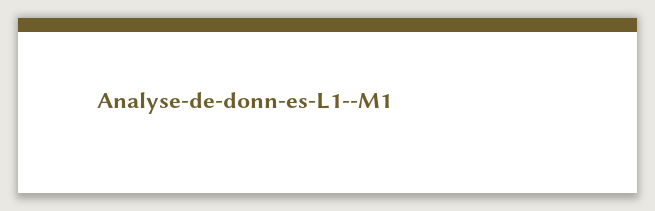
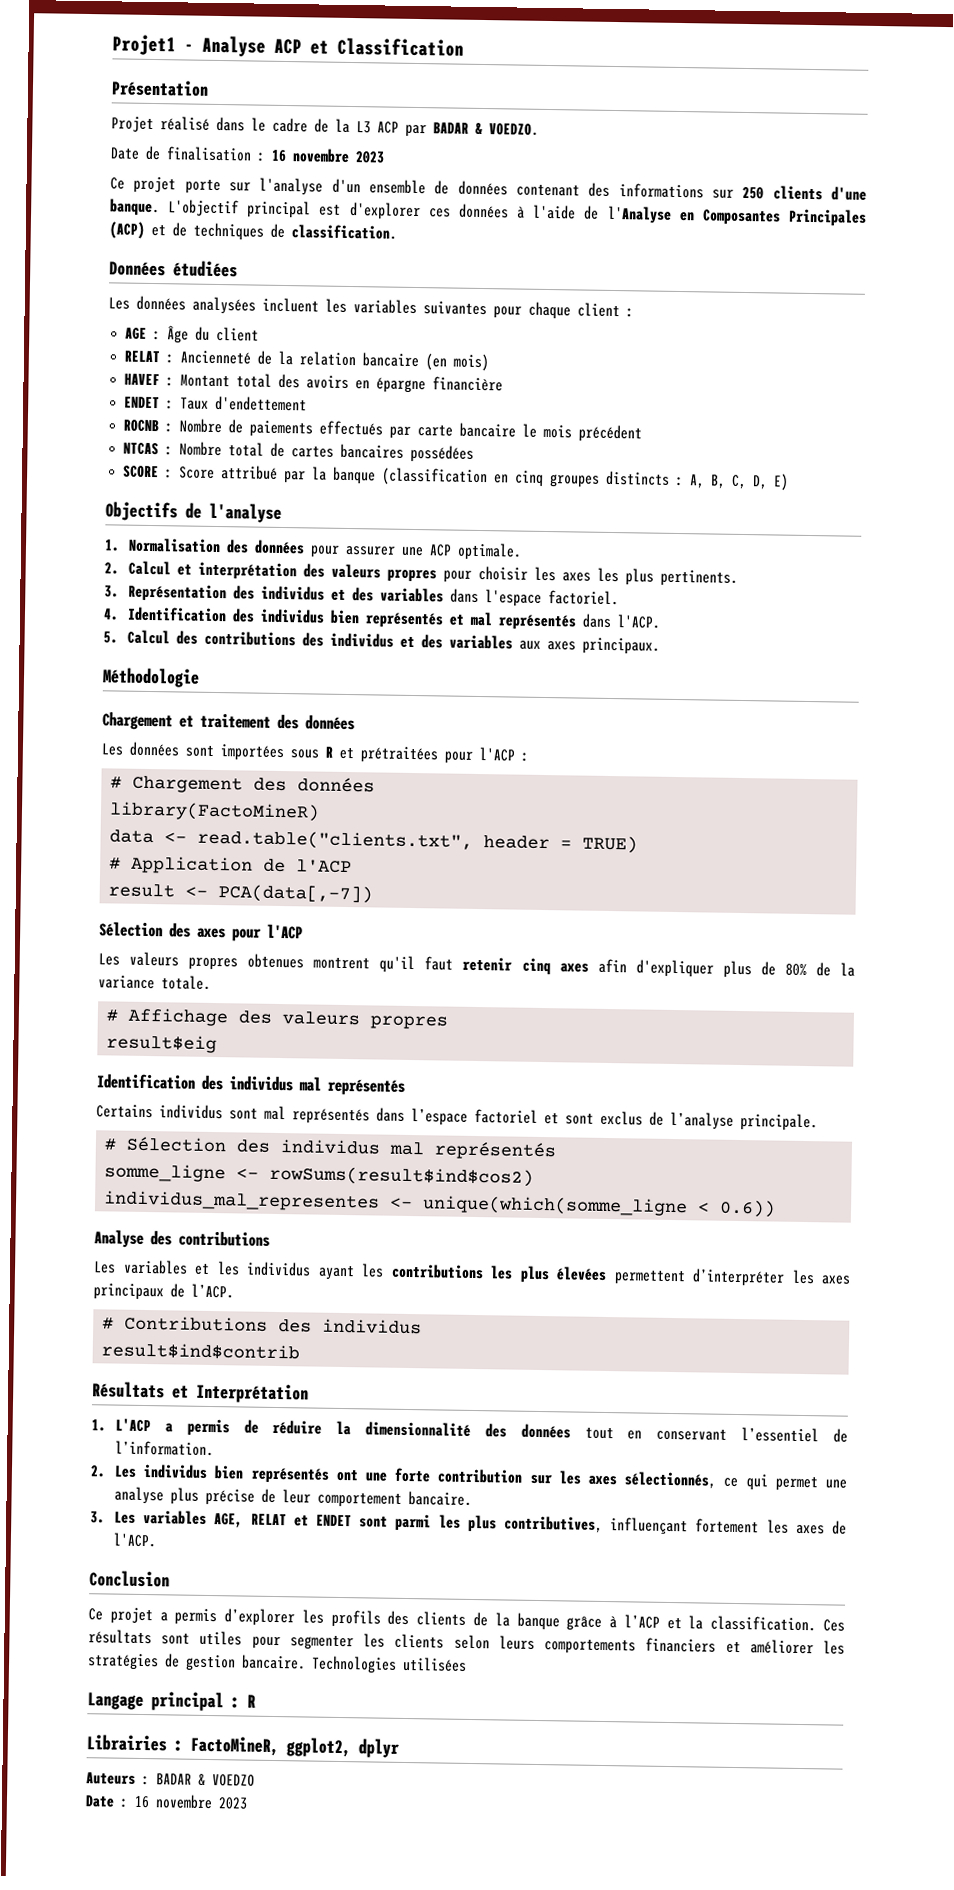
[97,92,392,114] Analyse-de-donn-es-L1--M1 -> [112,34,464,57] [111,79,209,97] [111,116,539,138] [110,145,385,164] [110,176,867,201] [110,198,867,227] [109,221,397,241] [109,260,238,278] [108,295,634,320] [125,325,260,344] [124,350,490,372] [124,373,504,394] [124,395,308,412] [123,418,643,443] [123,441,475,463] [123,465,790,491] [105,501,282,523] [104,537,523,561] [104,560,739,587] [104,583,620,607] [103,606,662,631] [103,629,661,655] [102,667,200,688] [102,711,355,731] [101,741,529,764] [110,775,376,794] [109,801,321,822] [109,829,639,854] [109,855,353,875] [108,883,374,904] [99,921,303,942] [98,951,855,979] [98,975,211,990] [106,1007,449,1030] [106,1034,218,1054] [96,1073,405,1096] [96,1104,818,1132] [104,1136,557,1161] [104,1163,535,1187] [103,1190,777,1218] [94,1229,270,1248] [93,1259,851,1287] [93,1283,234,1301] [102,1315,423,1335] [101,1342,301,1361] [92,1381,309,1404] [91,1418,848,1443] [115,1440,215,1457] [90,1464,847,1492] [114,1486,473,1508] [90,1509,847,1536] [113,1532,158,1548] [89,1570,170,1588] [88,1607,846,1632] [88,1629,846,1655] [87,1653,467,1674] [87,1691,256,1712] [86,1734,399,1758] [86,1772,255,1787] [85,1794,248,1810] Projet1 - Analyse ACP et Classification // Présentation // Projet réalisé dans le cadre de la L3 ACP par BADAR & VOEDZO. // Date de finalisation : 16 novembre 2023 // Ce projet porte sur l'analyse d'un ensemble de données contenant des informations sur 250 clients d'une banque. L'objectif principal est d'explorer ces données à l'aide de l'Analyse en Composantes Principales (ACP) et de techniques de classification. // Données étudiées // Les données analysées incluent les variables suivantes pour chaque client : // AGE : Âge du client // RELAT : Ancienneté de la relation bancaire (en mois) // HAVEF : Montant total des avoirs en épargne financière // ENDET : Taux d'endettement // ROCNB : Nombre de paiements effectués par carte bancaire le mois précédent // NTCAS : Nombre total de cartes bancaires possédées // SCORE : Score attribué par la banque (classification en cinq groupes distincts : A, B, C, D, E) // Objectifs de l'analyse // 1. Normalisation des données pour assurer une ACP optimale. // 2. Calcul et interprétation des valeurs propres pour choisir les axes les plus pertinents. // 3. Représentation des individus et des variables dans l'espace factoriel. // 4. Identification des individus bien représentés et mal représentés dans l'ACP. // 5. Calcul des contributions des individus et des variables aux axes principaux. // Méthodologie // Chargement et traitement des données // Les données sont importées sous R et prétraitées pour l'ACP : // # Chargement des données // library(FactoMineR) // data <- read.table("clients.txt", header = TRUE) // # Application de l'ACP // result <- PCA(data[,-7]) // Sélection des axes pour l'ACP // Les valeurs propres obtenues montrent qu'il faut retenir cinq axes afin d'expliquer plus de 80% de la variance totale. // # Affichage des valeurs propres // result$eig // Identification des individus mal représentés // Certains individus sont mal représentés dans l’espace factoriel et sont exclus de l’analyse principale. // # Sélection des individus mal représentés // somme_ligne <- rowSums(result$ind$cos2) // individus_mal_representes <- unique(which(somme_ligne < 0.6)) // Analyse des contributions // Les variables et les individus ayant les contributions les plus élevées permettent d’interpréter les axes principaux de l’ACP. // # Contributions des individus // result$ind$contrib // Résultats et Interprétation // 1. L'ACP a permis de réduire la dimensionnalité des données tout en conservant l’essentiel de l’information. // 2. Les individus bien représentés ont une forte contribution sur les axes sélectionnés, ce qui permet une analyse plus précise de leur comportement bancaire. // 3. Les variables AGE, RELAT et ENDET sont parmi les plus contributives, influençant fortement les axes de l'ACP. // Conclusion // Ce projet a permis d’explorer les profils des clients de la banque grâce à l’ACP et la classification. Ces résultats sont utiles pour segmenter les clients selon leurs comportements financiers et améliorer les stratégies de gestion bancaire. Technologies utilisées // Langage principal : R // Librairies : FactoMineR, ggplot2, dplyr // Auteurs : BADAR & VOEDZO // Date : 16 novembre 2023

